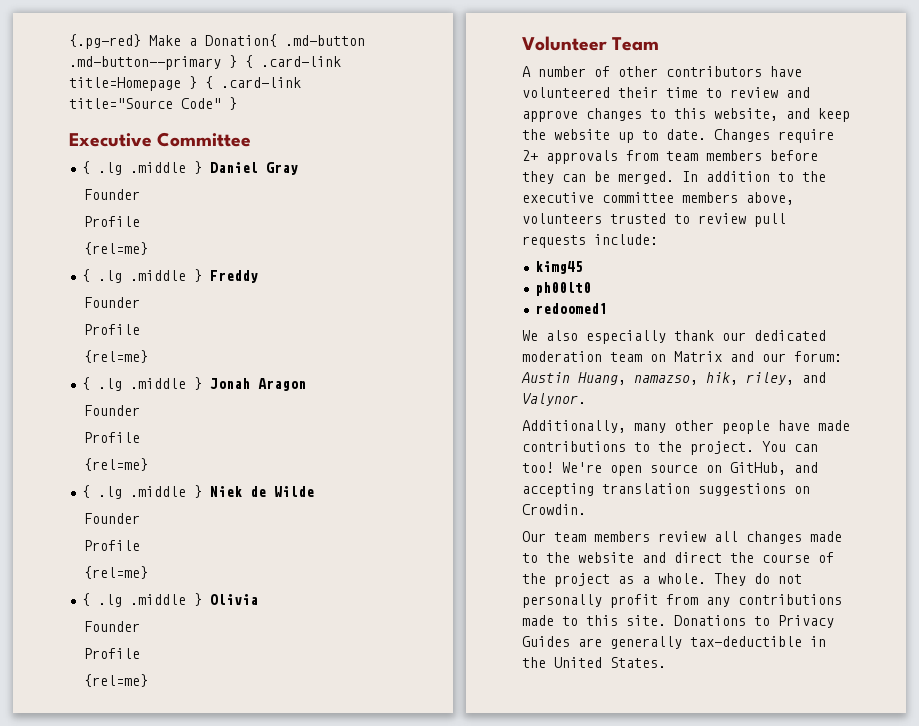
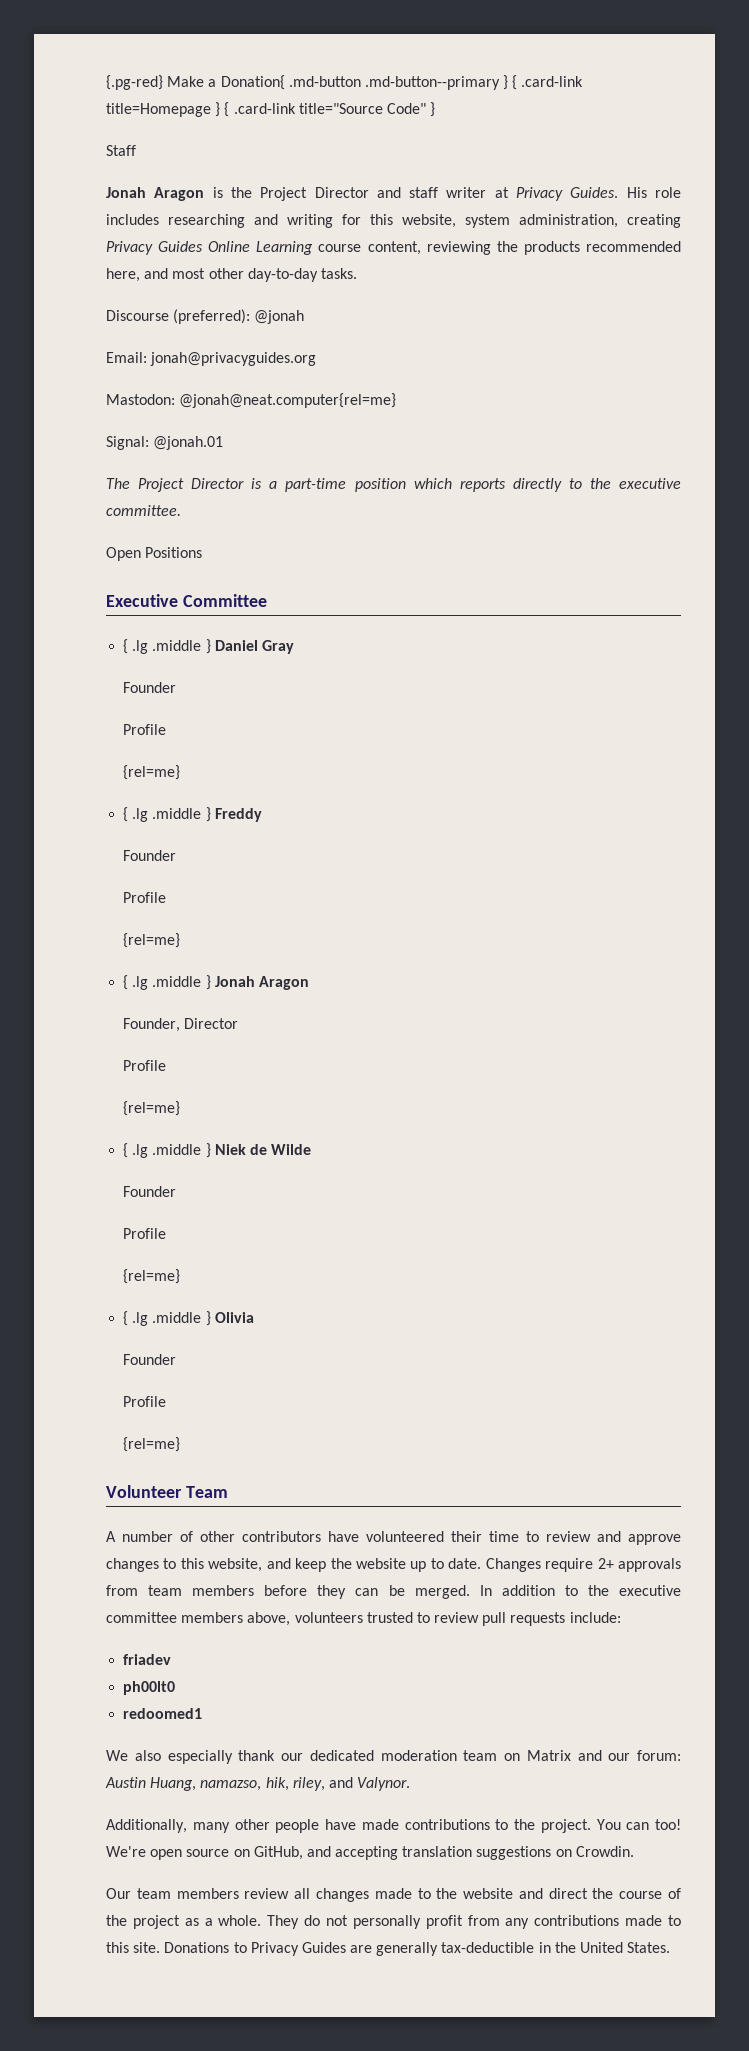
(237, 103) none -> [106,145,136,156] [106,187,681,201] [106,214,681,228] [106,241,682,255] [106,268,357,282] [106,309,305,324] [106,352,317,366] [106,393,397,408] [106,436,224,450] [106,478,681,492] [106,505,181,516] [106,547,203,561] // Staff // Jonah Aragon is the Project Director and staff writer at Privacy Guides. His role includes researching and writing for this website, system administration, creating Privacy Guides Online Learning course content, reviewing the products recommended here, and most other day-to-day tasks. // Discourse (preferred): @jonah // Email: jonah@privacyguides.org // Mastodon: @jonah@neat.computer{rel=me} // Signal: @jonah.01 // The Project Director is a part-time position which reports directly to the executive committee. // Open Positions
[83,405,140,416] Founder -> [123,1018,239,1032] Founder, Director
[535,261,584,274] kimg45 -> [123,1654,172,1665] friadev

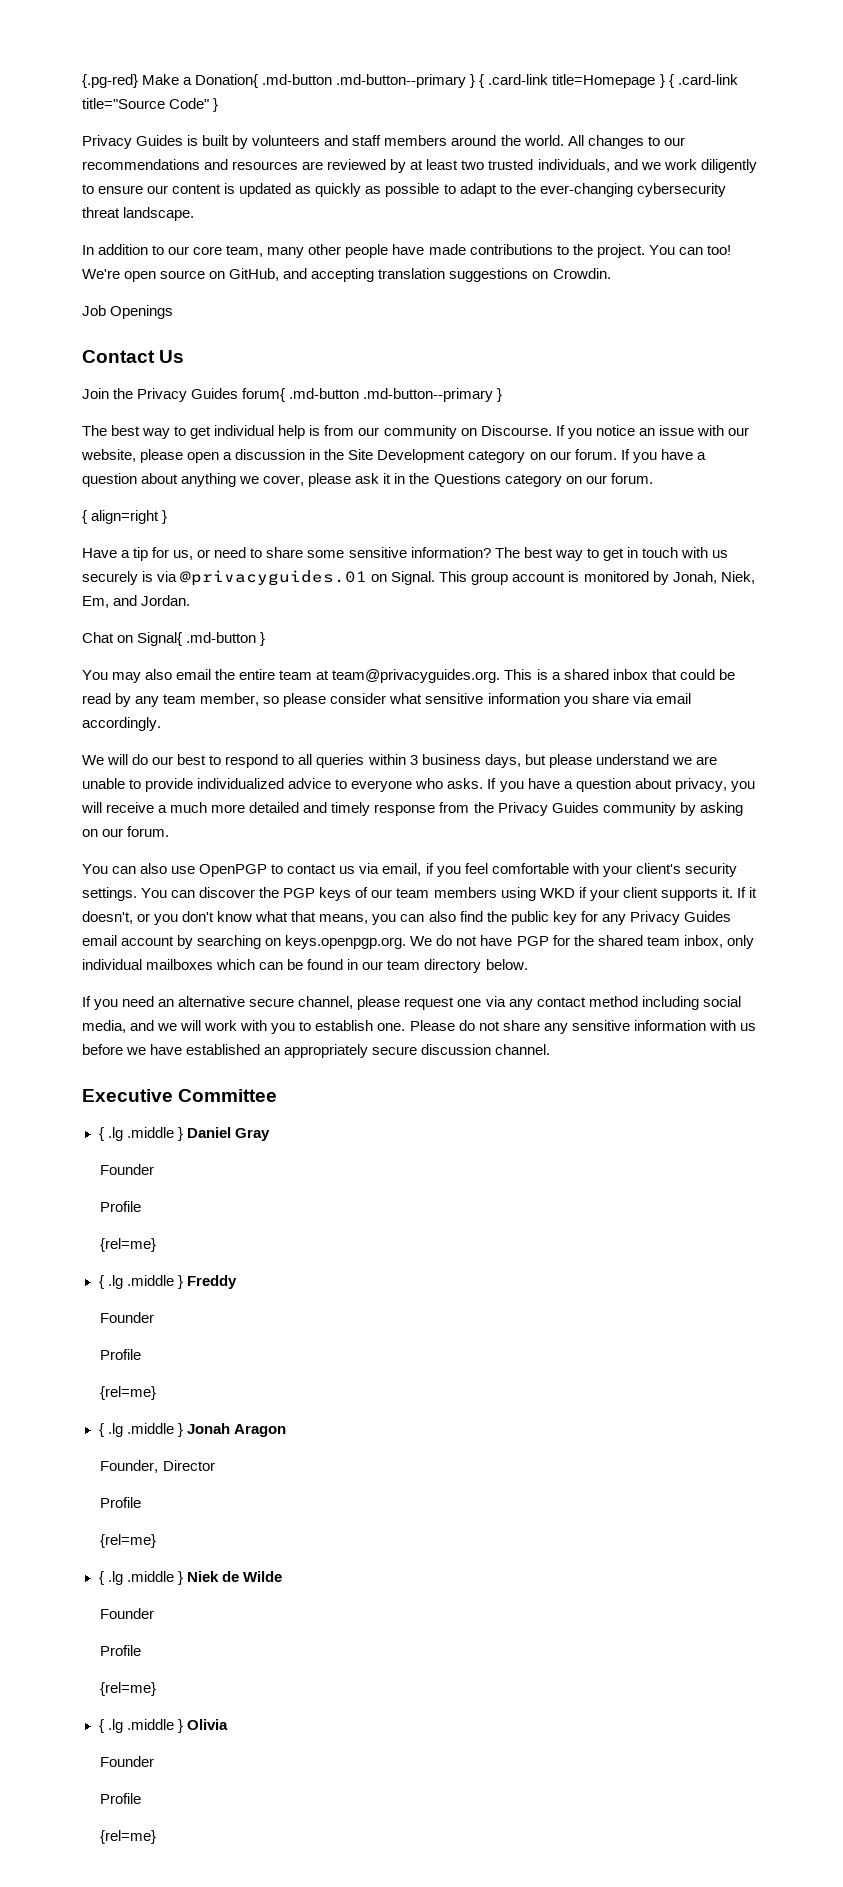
[106,145,136,156] [106,187,681,201] [106,214,681,228] [106,241,682,255] [106,268,357,282] [106,309,305,324] [106,352,317,366] [106,393,397,408] [106,436,224,450] [106,478,681,492] [106,505,181,516] [106,547,203,561] Staff // Jonah Aragon is the Project Director and staff writer at Privacy Guides. His role includes researching and writing for this website, system administration, creating Privacy Guides Online Learning course content, reviewing the products recommended here, and most other day-to-day tasks. // Discourse (preferred): @jonah // Email: jonah@privacyguides.org // Mastodon: @jonah@neat.computer{rel=me} // Signal: @jonah.01 // The Project Director is a part-time position which reports directly to the executive committee. // Open Positions -> [82,135,685,149] [82,159,757,173] [82,183,726,197] [82,207,195,221] [82,244,731,258] [82,268,611,282] [82,305,174,319] [82,350,185,363] [82,388,503,402] [82,425,749,439] [81,449,706,463] [82,473,653,487] [82,510,168,524] [82,547,728,561] [82,570,755,586] [82,595,191,608] [82,632,266,646] [82,669,735,683] [82,693,691,707] [82,717,161,731] [82,754,717,768] [82,778,755,792] [81,802,743,816] [82,826,170,837] [82,863,737,877] [82,887,757,901] [82,911,731,925] [82,935,754,949] [82,959,528,973] [82,996,741,1010] [82,1020,756,1034] [82,1044,551,1058] Privacy Guides is built by volunteers and staff members around the world. All changes to our recommendations and resources are reviewed by at least two trusted individuals, and we work diligently to ensure our content is updated as quickly as possible to adapt to the ever-changing cybersecurity threat landscape. // In addition to our core team, many other people have made contributions to the project. You can too! We're open source on GitHub, and accepting translation suggestions on Crowdin. // Job Openings // Contact Us // Join the Privacy Guides forum{ .md-button .md-button--primary } // The best way to get individual help is from our community on Discourse. If you notice an issue with our website, please open a discussion in the Site Development category on our forum. If you have a question about anything we cover, please ask it in the Questions category on our forum. // { align=right } // Have a tip for us, or need to share some sensitive information? The best way to get in touch with us securely is via @privacyguides.01 on Signal. This group account is monitored by Jonah, Niek, Em, and Jordan. // Chat on Signal{ .md-button } // You may also email the entire team at team@privacyguides.org. This is a shared inbox that could be read by any team member, so please consider what sensitive information you share via email accordingly. // We will do our best to respond to all queries within 3 business days, but please understand we are unable to provide individualized advice to everyone who asks. If you have a question about privacy, you will receive a much more detailed and timely response from the Privacy Guides community by asking on our forum. // You can also use OpenPGP to contact us via email, if you feel comfortable with your client's security settings. You can discover the PGP keys of our team members using WKD if your client supports it. If it doesn't, or you don't know what that means, you can also find the public key for any Privacy Guides email account by searching on keys.openpgp.org. We do not have PGP for the shared team inbox, only individual mailboxes which can be found in our team directory below. // If you need an alternative secure channel, please request one via any contact method including social media, and we will work with you to establish one. Please do not share any sensitive information with us before we have established an appropriately secure discussion channel.
[106,1485,228,1498] [106,1531,681,1545] [106,1558,681,1572] [106,1585,681,1599] [106,1612,621,1626] [123,1654,172,1665] [123,1681,176,1695] [123,1708,203,1719] [106,1750,681,1764] [105,1777,411,1791] [106,1819,681,1833] [106,1846,634,1860] [106,1888,681,1902] [106,1915,681,1929] [106,1942,671,1956] // Volunteer Team // A number of other contributors have volunteered their time to review and approve changes to this website, and keep the website up to date. Changes require 2+ approvals from team members before they can be merged. In addition to the executive committee members above, volunteers trusted to review pull requests include: // friadev // ph00lt0 // redoomed1 // We also especially thank our dedicated moderation team on Matrix and our forum: Austin Huang, namazso, hik, riley, and Valynor. // Additionally, many other people have made contributions to the project. You can too! We're open source on GitHub, and accepting translation suggestions on Crowdin. // Our team members review all changes made to the website and direct the course of the project as a whole. They do not personally profit from any contributions made to this site. Donations to Privacy Guides are generally tax-deductible in the United States. -> (157, 1837) none

